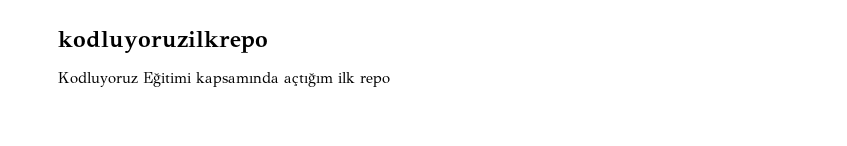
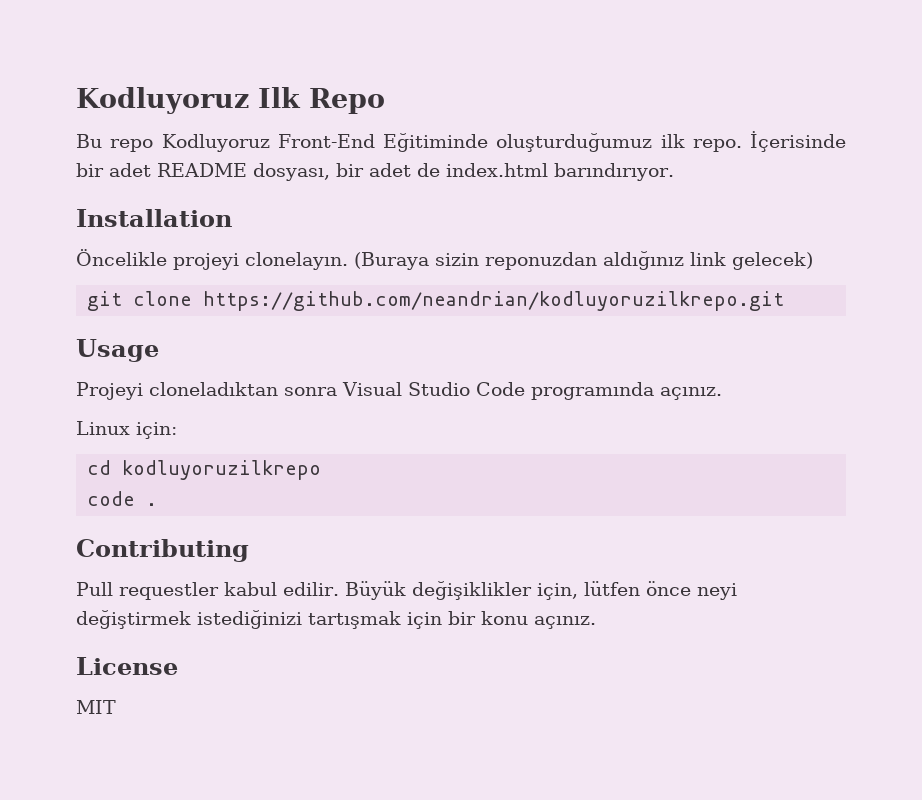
[58,31,268,53] [58,72,390,87] kodluyoruzilkrepo // Kodluyoruz Eğitimi kapsamında açtığım ilk repo -> [76,87,385,114] [76,131,846,152] [76,163,674,181] [76,209,232,227] [76,249,813,270] [87,291,785,311] [76,339,159,362] [76,382,722,400] [76,421,177,439] [87,460,322,480] [87,491,158,506] [76,539,249,562] [76,581,737,600] [76,610,596,629] [76,657,178,675] [76,700,116,714] Kodluyoruz Ilk Repo // Bu repo Kodluyoruz Front-End Eğitiminde oluşturduğumuz ilk repo. İçerisinde bir adet README dosyası, bir adet de index.html barındırıyor. // Installation // Öncelikle projeyi clonelayın. (Buraya sizin reponuzdan aldığınız link gelecek) // git clone https://github.com/neandrian/kodluyoruzilkrepo.git // Usage // Projeyi cloneladıktan sonra Visual Studio Code programında açınız. // Linux için: // cd kodluyoruzilkrepo // code . // Contributing // Pull requestler kabul edilir. Büyük değişiklikler için, lütfen önce neyi değiştirmek istediğinizi tartışmak için bir konu açınız. // License // MIT

